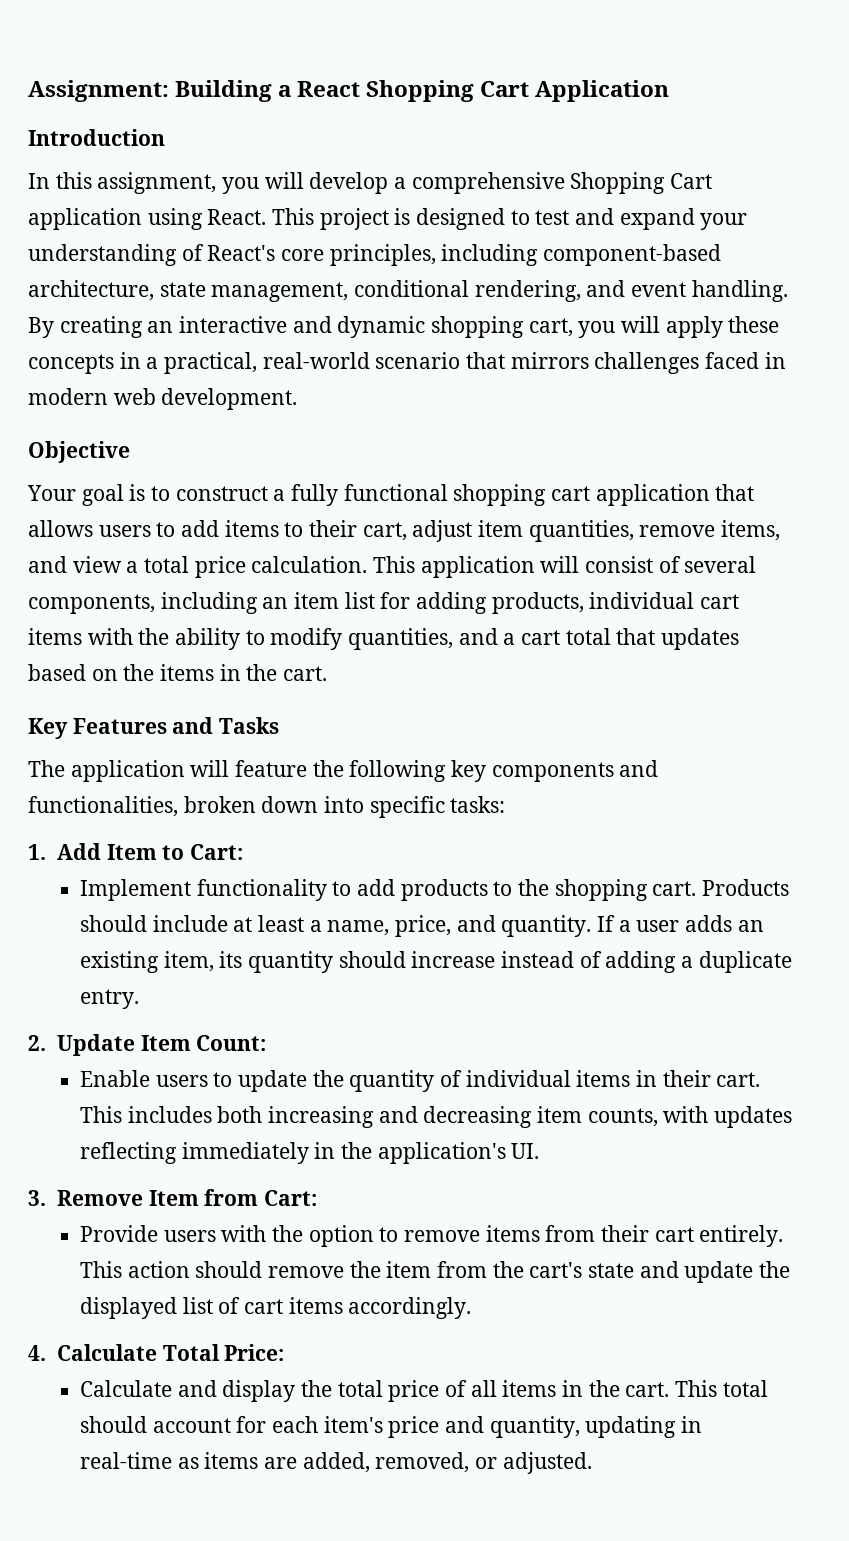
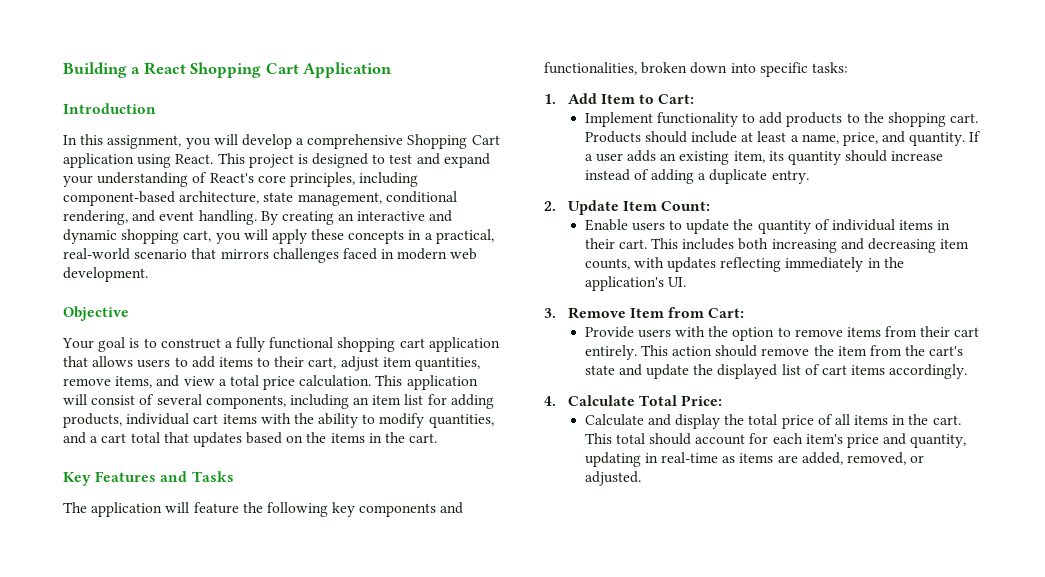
[28,80,169,102] Assignment: -> (63, 70) none

